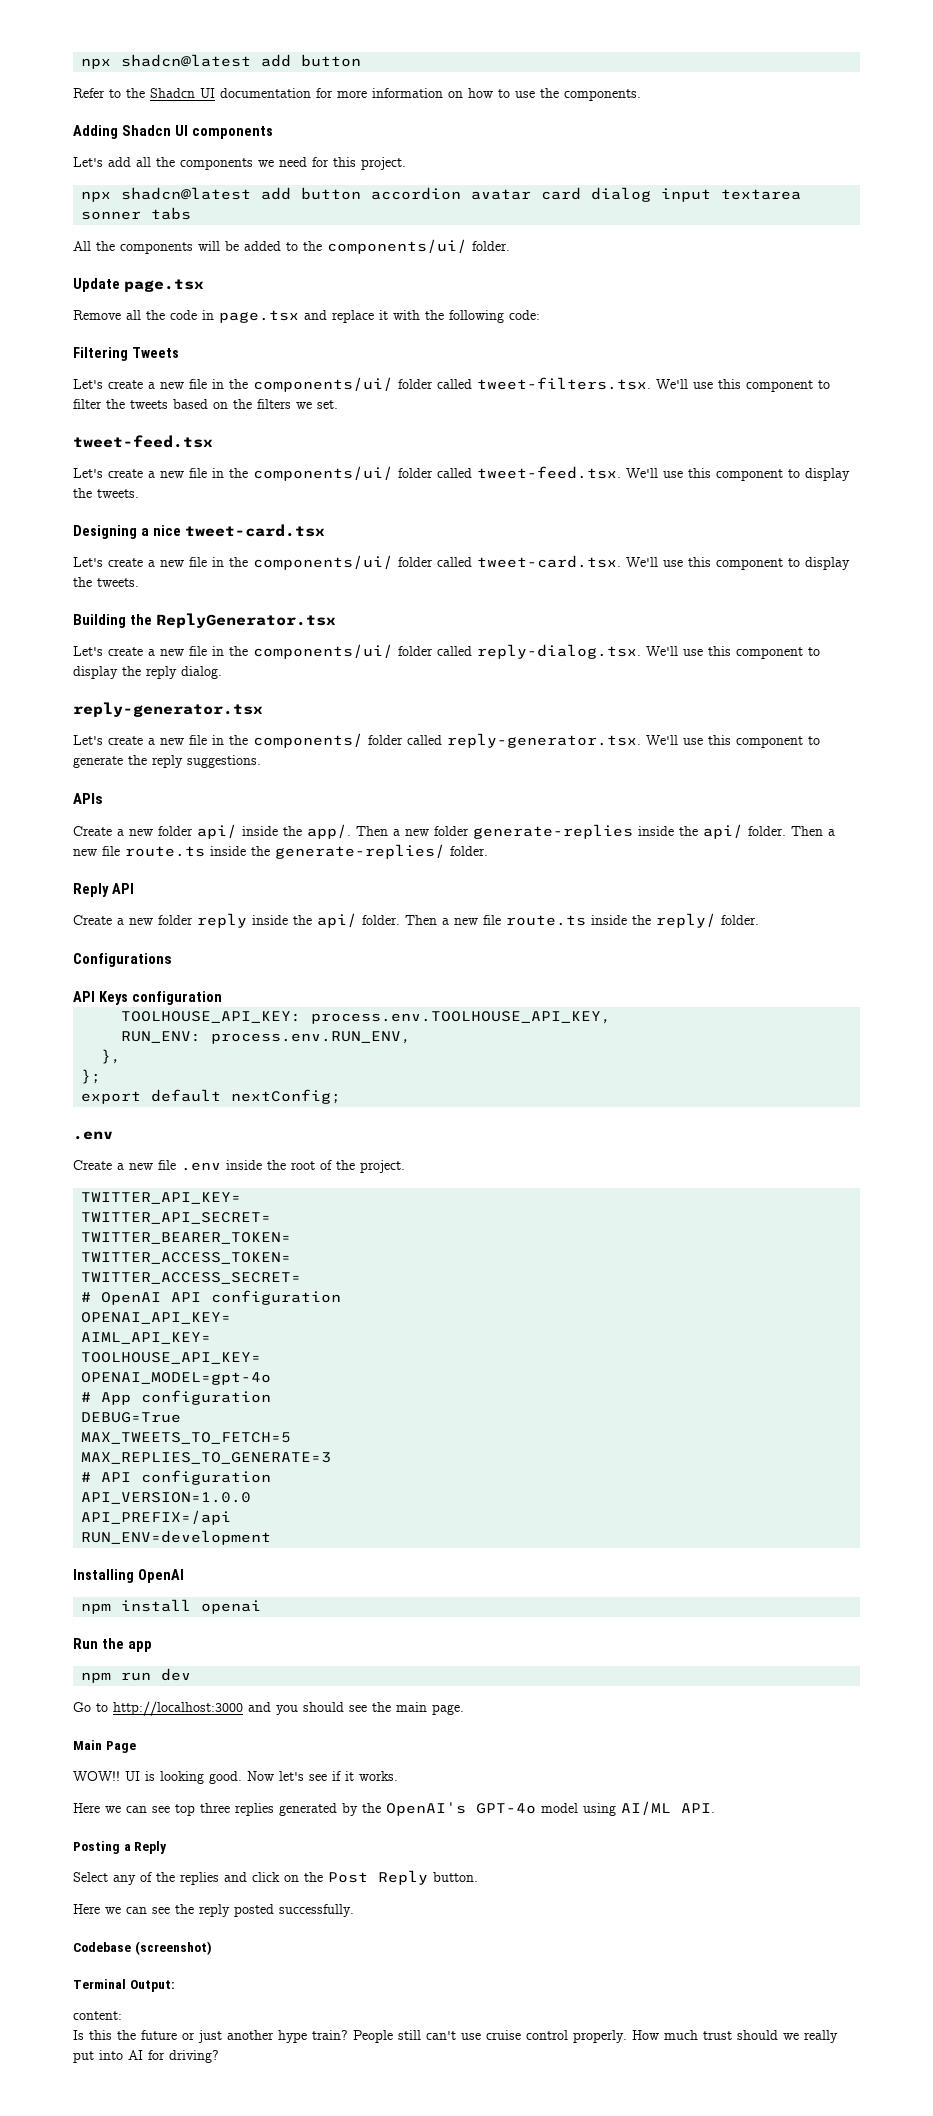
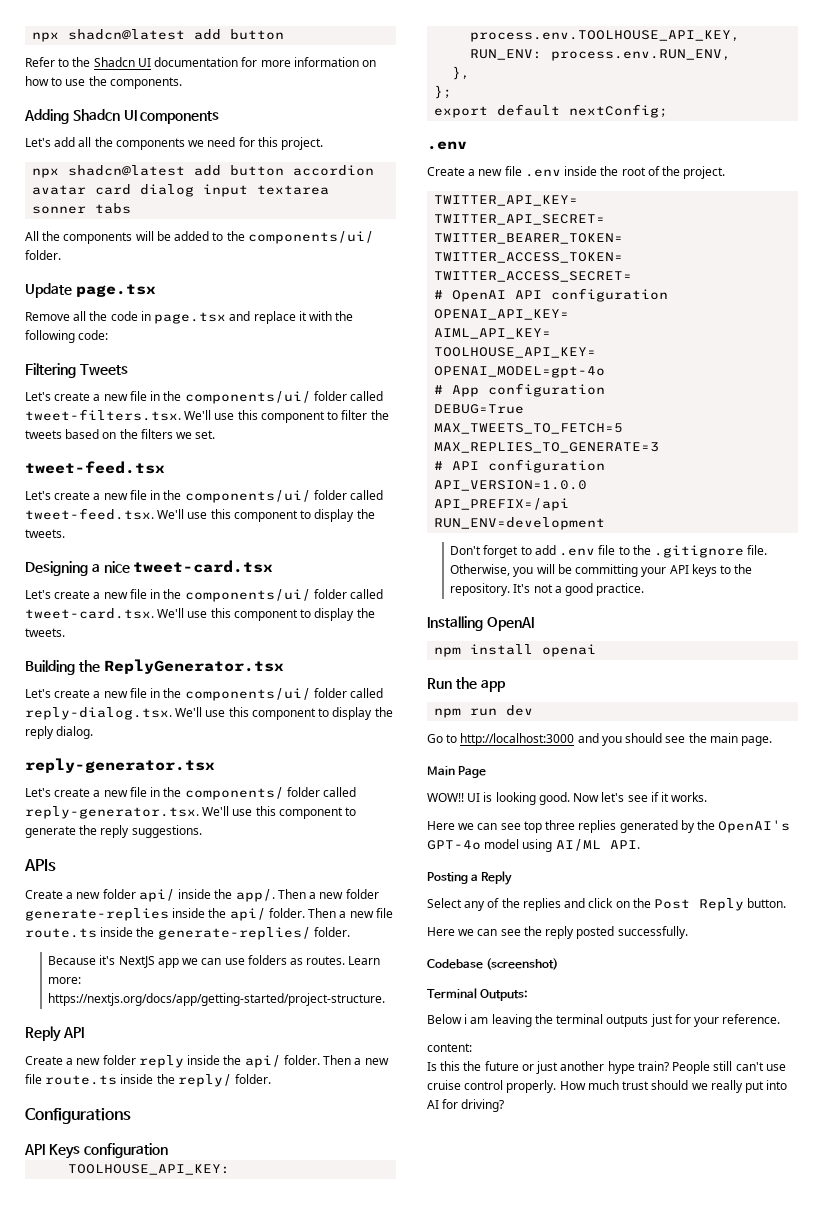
(488, 851) none -> [48,955,381,968] [48,977,82,984] [48,993,386,1006] // Because it's NextJS app we can use folders as routes. Learn more: https://nextjs.org/docs/app/getting-started/project-structure.
(272, 1537) none -> [450,545,768,558] [450,564,753,577] [450,583,645,596] // Don't forget to add .env file to the .gitignore file. Otherwise, you will be committing your API keys to the repository. It's not a good practice.
[129,1980,175,1992] Output: -> [480,989,529,1001] [427,1014,781,1027] Outputs: // Below i am leaving the terminal outputs just for your reference.

